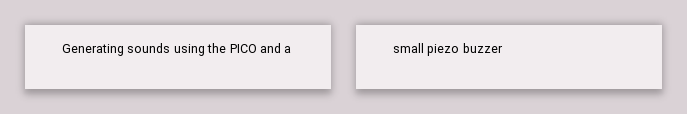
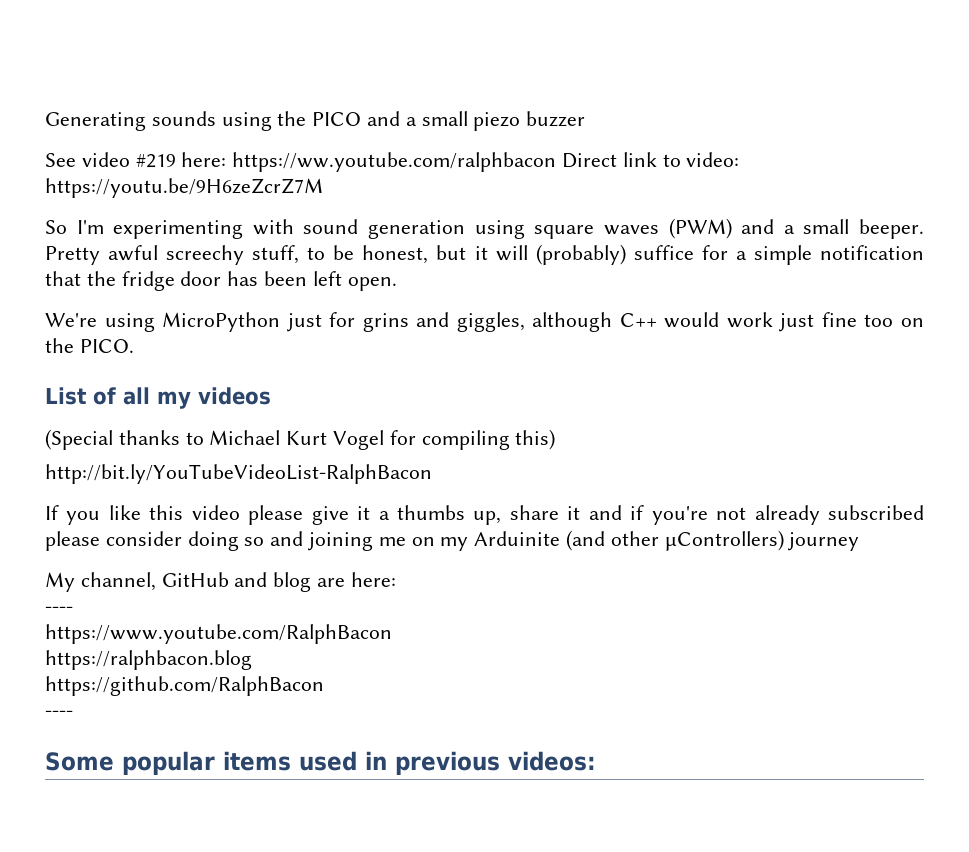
(503, 48) none -> [45,152,740,172] [45,178,323,198] [45,218,925,239] [45,244,925,265] [45,271,397,291] [45,312,924,332] [45,338,134,353] [45,387,271,409] [45,429,556,450] [45,464,432,484] [45,505,925,525] [45,530,860,551] [45,572,396,592] [45,606,73,613] [45,624,392,644] [45,650,252,670] [45,676,324,696] [45,710,73,717] [45,751,596,775] // See video #219 here: https://ww.youtube.com/ralphbacon Direct link to video: https://youtu.be/9H6zeZcrZ7M // So I'm experimenting with sound generation using square waves (PWM) and a small beeper. Pretty awful screechy stuff, to be honest, but it will (probably) suffice for a simple notification that the fridge door has been left open. // We're using MicroPython just for grins and giggles, although C++ would work just fine too on the PICO. // List of all my videos // (Special thanks to Michael Kurt Vogel for compiling this) // http://bit.ly/YouTubeVideoList-RalphBacon // If you like this video please give it a thumbs up, share it and if you're not already subscribed please consider doing so and joining me on my Arduinite (and other μControllers) journey // My channel, GitHub and blog are here: // ---- // https://www.youtube.com/RalphBacon // https://ralphbacon.blog // https://github.com/RalphBacon // ---- // Some popular items used in previous videos:

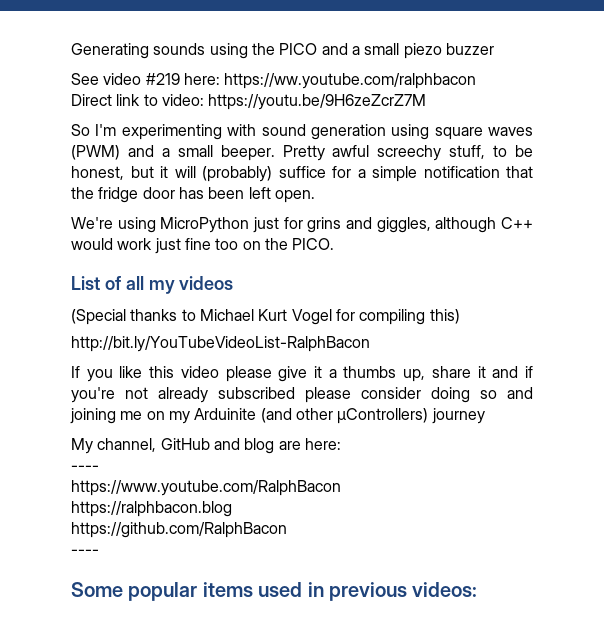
(557, 162) none -> (477, 81) //

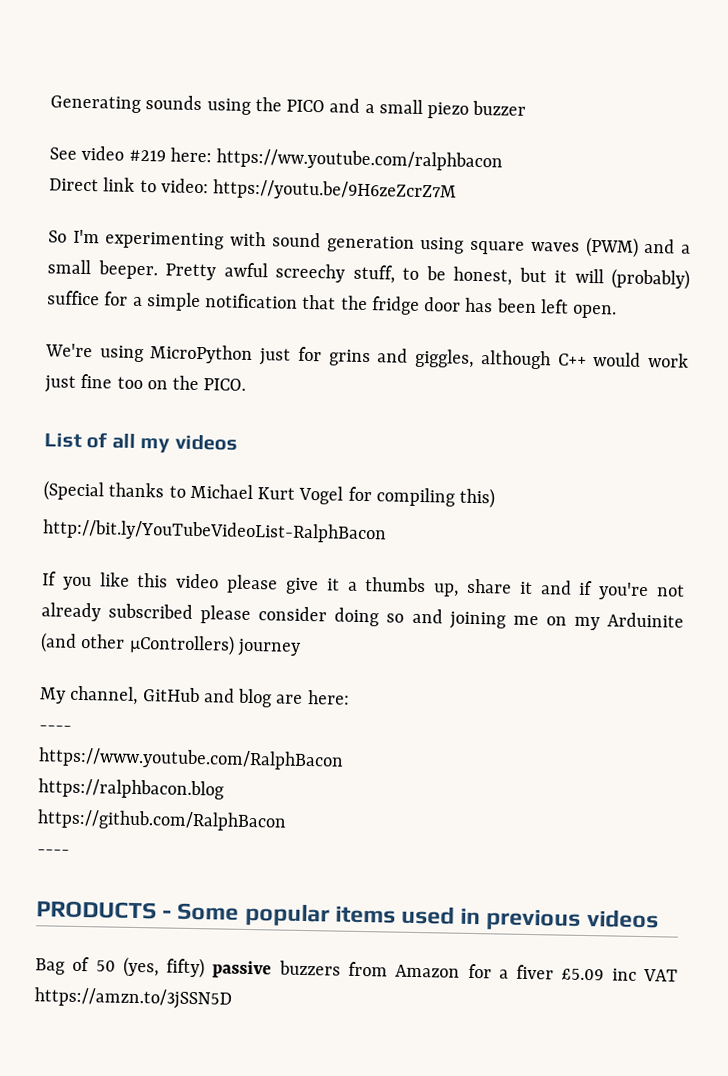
(99, 552) none -> [36,900,173,920] PRODUCTS -
[412,582,478,597] videos: -> [586,909,659,929] [35,956,679,982] [34,987,232,1010] videos // Bag of 50 (yes, fifty) passive buzzers from Amazon for a fiver £5.09 inc VAT https://amzn.to/3jSSN5D

